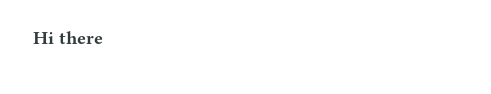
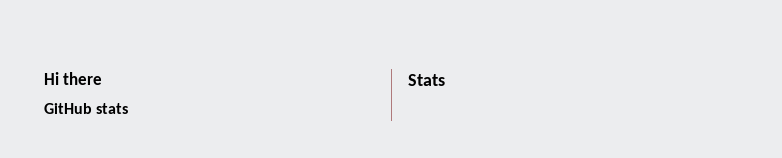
(103, 37) none -> [44,103,129,114] [408,74,445,86] // GitHub stats // Stats

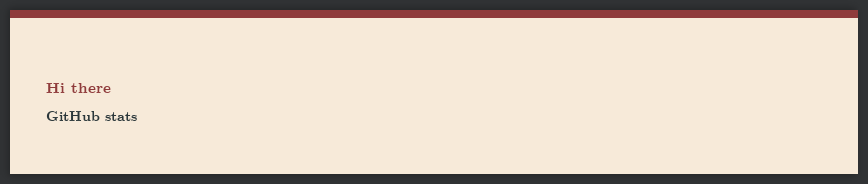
[408,74,445,86] // Stats -> (137, 116) none

